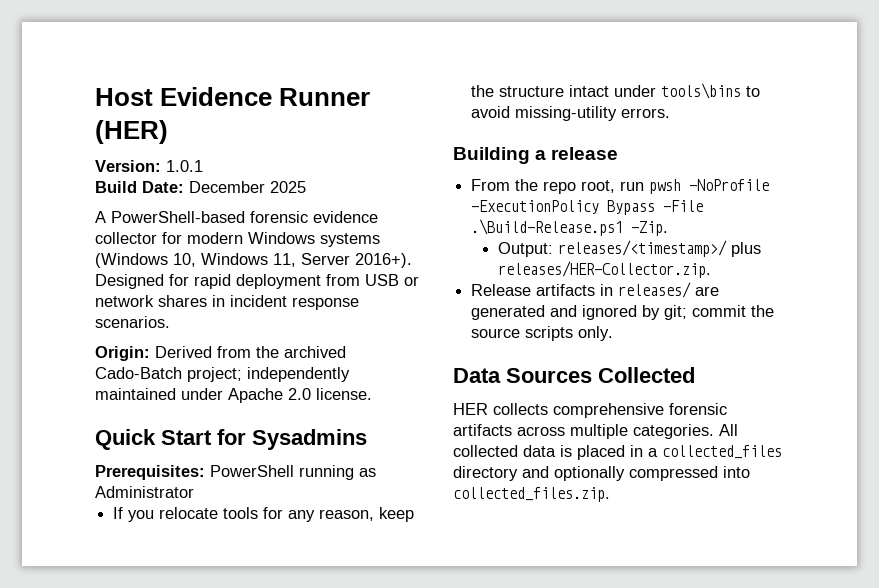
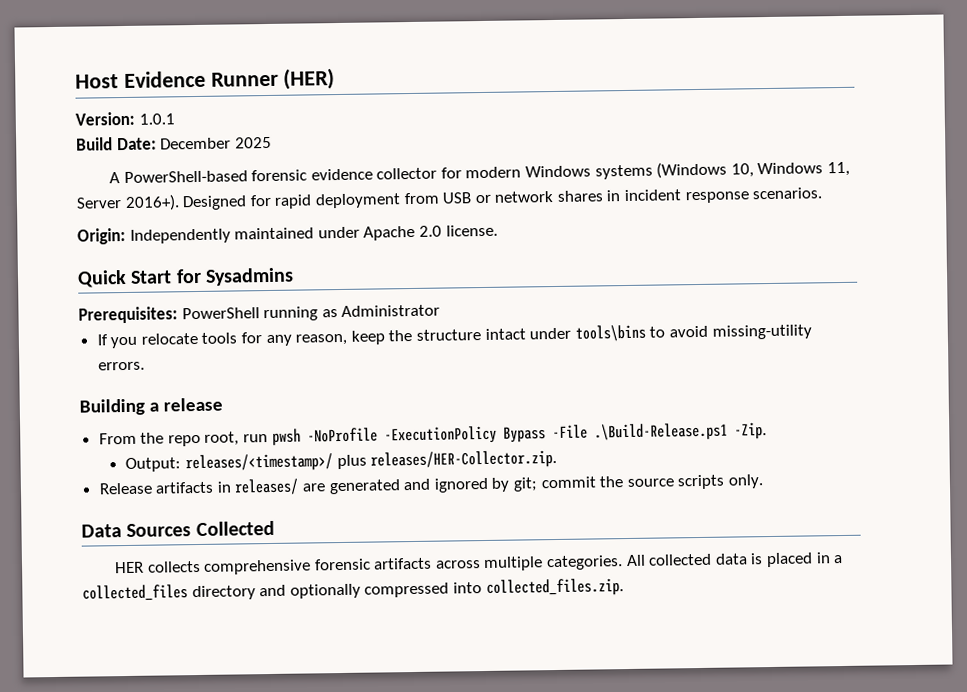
[155,346,346,358] [95,367,350,382] Derived from the archived Cado-Batch project; independently -> [129,228,231,244] Independently

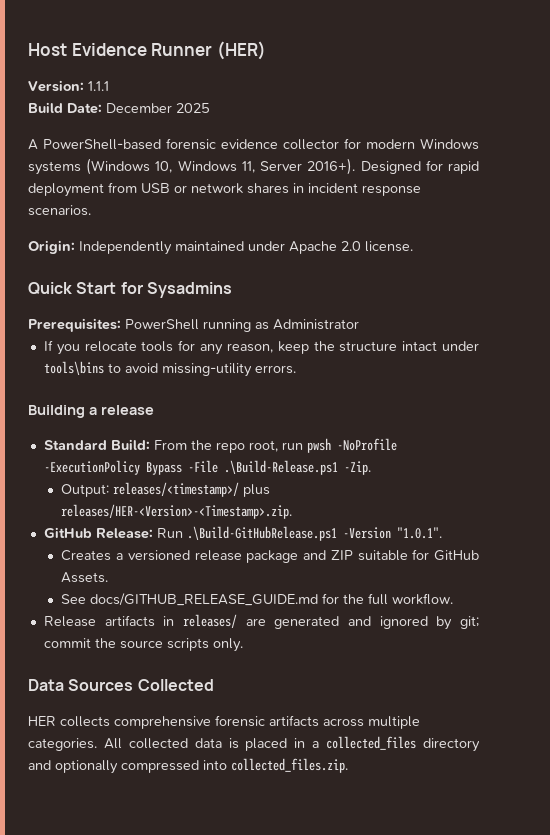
[138,113,175,125] 1.0.1 -> [88,81,109,91] 1.1.1
(223, 404) none -> [43,439,150,450] Standard Build:
[370,449,558,470] releases/HER-Collector.zip. -> [61,504,293,519] [43,526,442,541] [61,549,479,563] [61,572,109,583] [61,593,454,606] releases/HER-<Version>-<Timestamp>.zip. // GitHub Release: Run .\Build-GitHubRelease.ps1 -Version "1.0.1". // Creates a versioned release package and ZIP suitable for GitHub Assets. // See docs/GITHUB_RELEASE_GUIDE.md for the full workflow.

